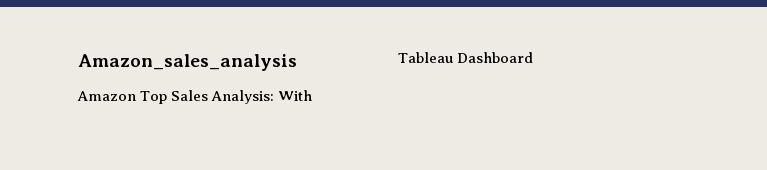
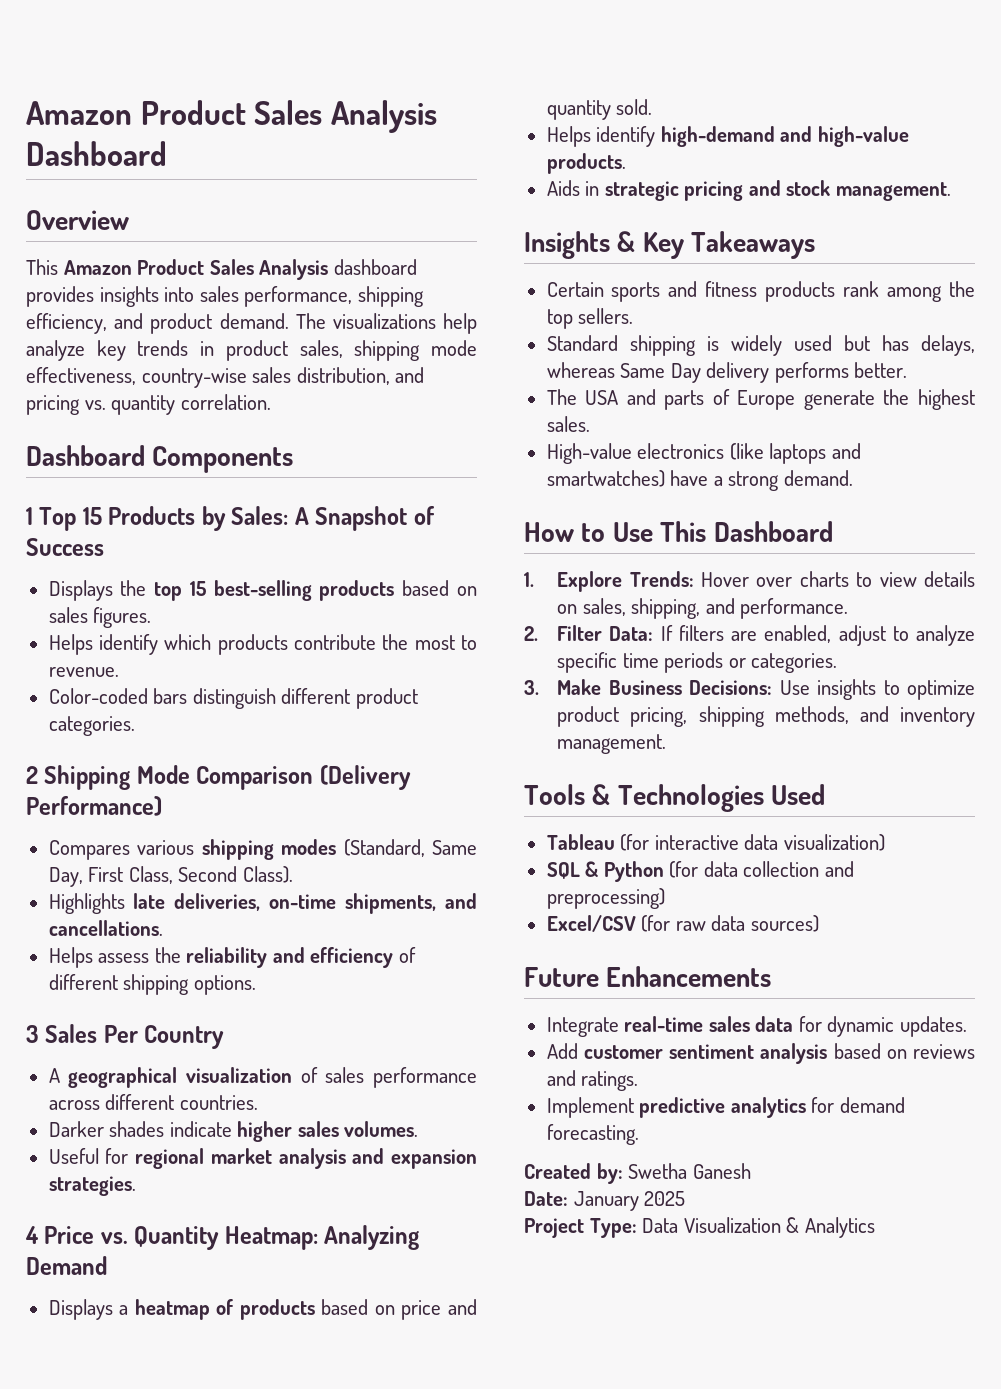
[78,54,297,71] [77,90,313,104] [398,52,534,63] Amazon_sales_analysis // Amazon Top Sales Analysis: With Tableau Dashboard -> [26,100,437,133] [26,141,167,166] [26,210,129,230] [26,259,417,280] [26,286,424,307] [26,313,478,334] [26,340,478,361] [26,367,425,388] [26,394,271,415] [26,445,294,473] [26,506,435,531] [26,538,104,556] [48,580,477,601] [48,607,152,628] [48,634,478,655] [48,667,119,677] [48,688,418,709] [48,716,135,736] [26,765,411,790] [26,796,162,816] [48,839,478,860] [48,866,293,887] [48,893,477,914] [48,920,163,936] [48,947,416,968] [48,974,256,995] [26,1024,225,1049] [48,1067,477,1088] [48,1094,258,1110] [48,1121,419,1142] [48,1148,478,1169] [48,1176,136,1196] [25,1225,420,1250] [26,1256,107,1275] [48,1299,477,1320] [546,99,653,120] [546,126,909,147] [546,153,626,174] [546,180,951,201] [524,231,816,259] [546,281,975,302] [546,308,634,329] [546,335,975,356] [546,362,908,383] [546,389,975,410] [546,416,590,432] [546,443,861,464] [546,470,853,491] [524,521,833,542] [524,571,975,592] [557,598,849,619] [524,625,975,646] [557,652,838,673] [524,679,975,700] [557,706,976,727] [557,734,667,754] [524,784,826,812] [546,834,885,851] [546,861,854,882] [546,888,665,909] [546,915,819,932] [524,966,772,987] [546,1016,967,1037] [546,1043,975,1064] [546,1070,639,1091] [546,1097,905,1118] [546,1124,639,1145] [524,1163,751,1184] [524,1191,686,1211] [524,1217,875,1238] Amazon Product Sales Analysis Dashboard // Overview // This Amazon Product Sales Analysis dashboard provides insights into sales performance, shipping efficiency, and product demand. The visualizations help analyze key trends in product sales, shipping mode effectiveness, country-wise sales distribution, and pricing vs. quantity correlation. // Dashboard Components // 1 Top 15 Products by Sales: A Snapshot of Success // Displays the top 15 best-selling products based on sales figures. // Helps identify which products contribute the most to revenue. // Color-coded bars distinguish different product categories. // 2 Shipping Mode Comparison (Delivery Performance) // Compares various shipping modes (Standard, Same Day, First Class, Second Class). // Highlights late deliveries, on-time shipments, and cancellations. // Helps assess the reliability and efficiency of different shipping options. // 3 Sales Per Country // A geographical visualization of sales performance across different countries. // Darker shades indicate higher sales volumes. // Useful for regional market analysis and expansion strategies. // 4 Price vs. Quantity Heatmap: Analyzing Demand // Displays a heatmap of products based on price and quantity sold. // Helps identify high-demand and high-value products. // Aids in strategic pricing and stock management. // Insights & Key Takeaways // Certain sports and fitness products rank among the top sellers. // Standard shipping is widely used but has delays, whereas Same Day delivery performs better. // The USA and parts of Europe generate the highest sales. // High-value electronics (like laptops and smartwatches) have a strong demand. // How to Use This Dashboard // 1. Explore Trends: Hover over charts to view details on sales, shipping, and performance. // 2. Filter Data: If filters are enabled, adjust to analyze specific time periods or categories. // 3. Make Business Decisions: Use insights to optimize product pricing, shipping methods, and inventory management. // Tools & Technologies Used // Tableau (for interactive data visualization) // SQL & Python (for data collection and preprocessing) // Excel/CSV (for raw data sources) // Future Enhancements // Integrate real-time sales data for dynamic updates. // Add customer sentiment analysis based on reviews and ratings. // Implement predictive analytics for demand forecasting. // Created by: Swetha Ganesh // Date: January 2025 // Project Type: Data Visualization & Analytics

